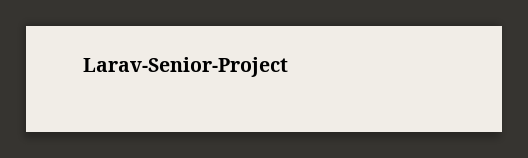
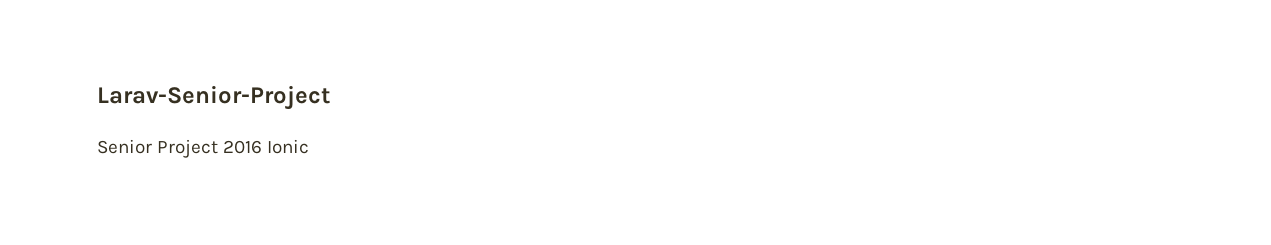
(288, 67) none -> [97,139,310,158] // Senior Project 2016 Ionic

